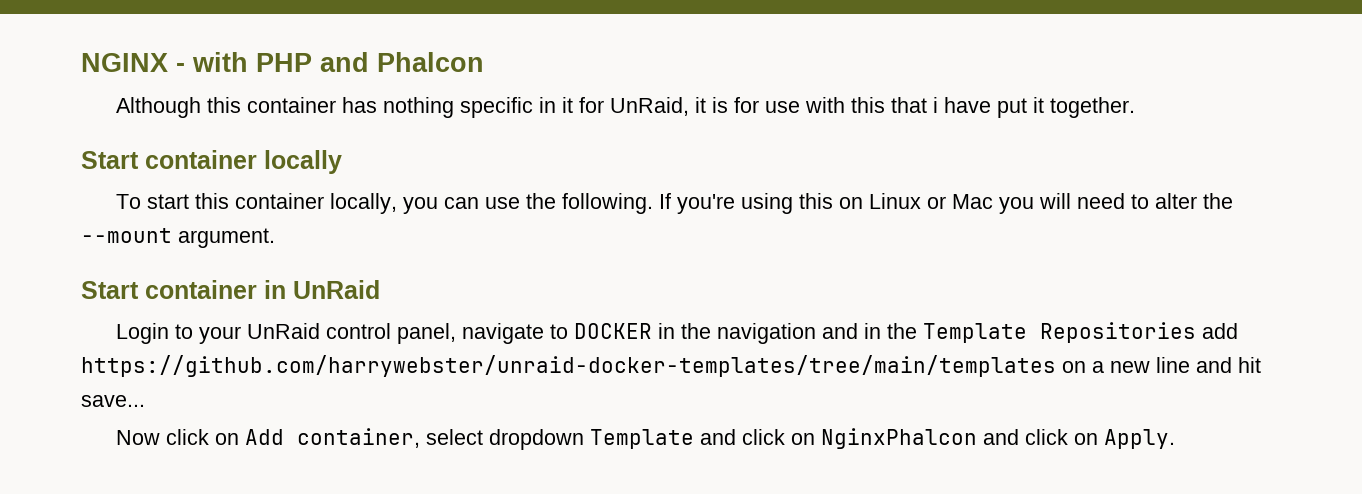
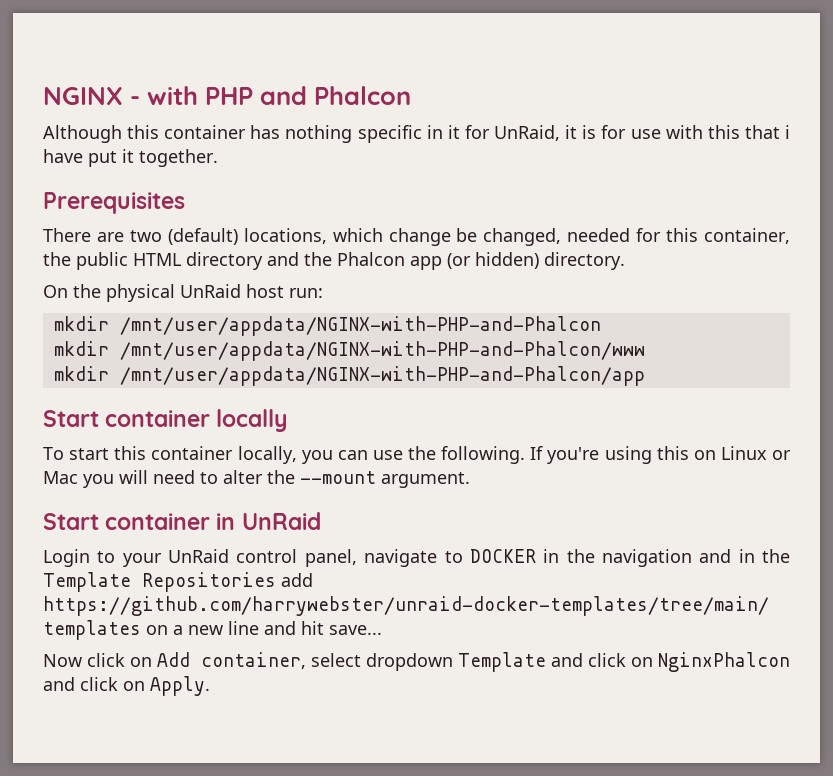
(1136, 107) none -> [43,192,185,214] [43,228,790,246] [43,252,625,270] [43,284,323,302] [53,316,601,336] [53,341,645,361] [53,366,645,386] // Prerequisites // There are two (default) locations, which change be changed, needed for this container, the public HTML directory and the Phalcon app (or hidden) directory. // On the physical UnRaid host run: // mkdir /mnt/user/appdata/NGINX-with-PHP-and-Phalcon // mkdir /mnt/user/appdata/NGINX-with-PHP-and-Phalcon/www // mkdir /mnt/user/appdata/NGINX-with-PHP-and-Phalcon/app

